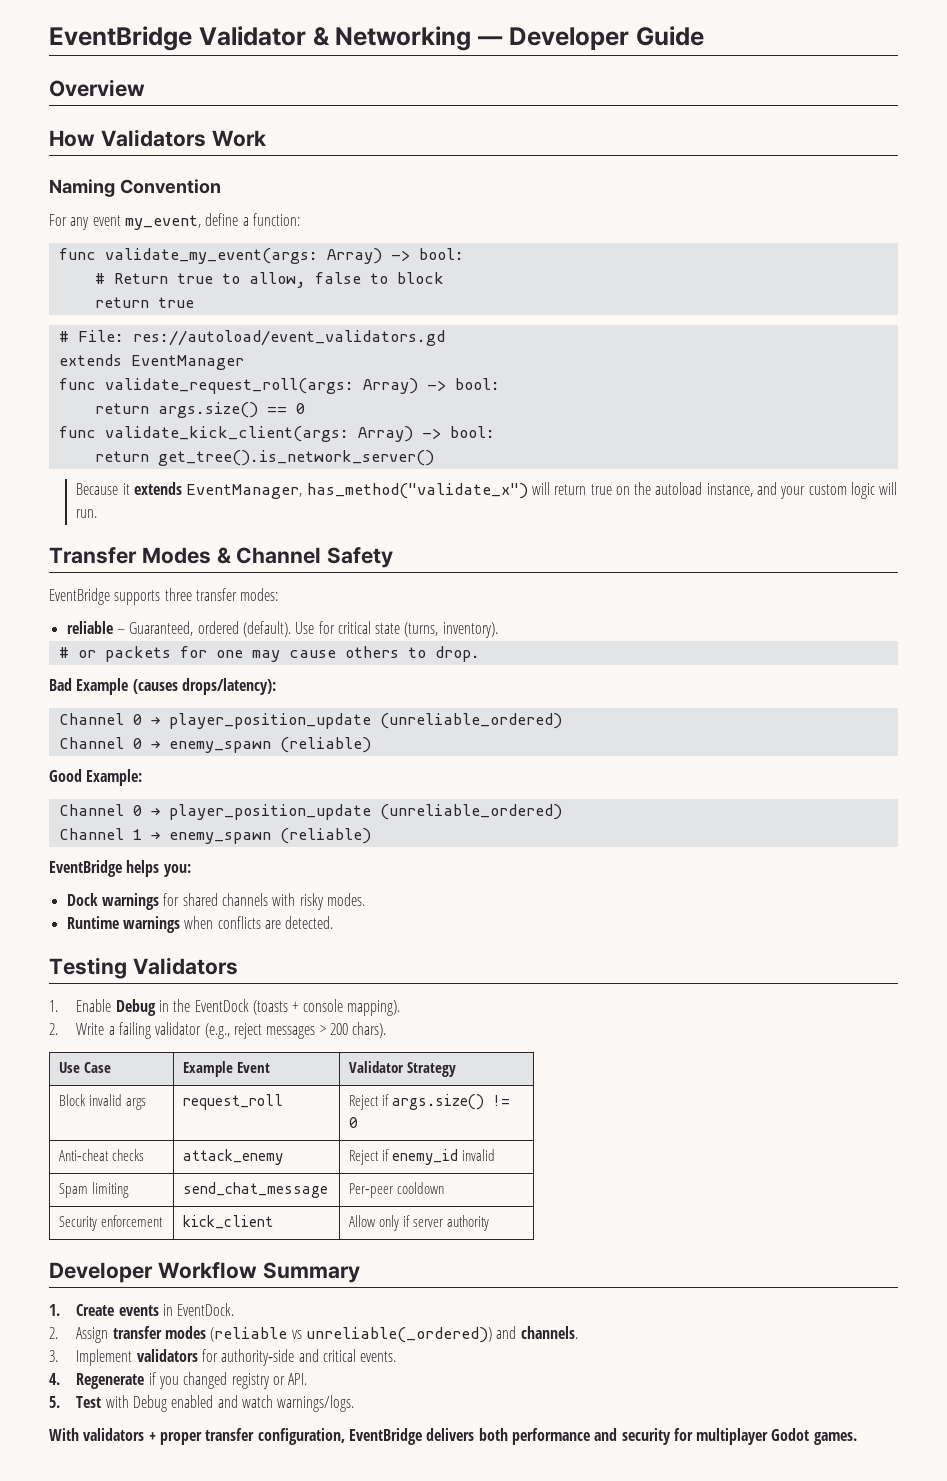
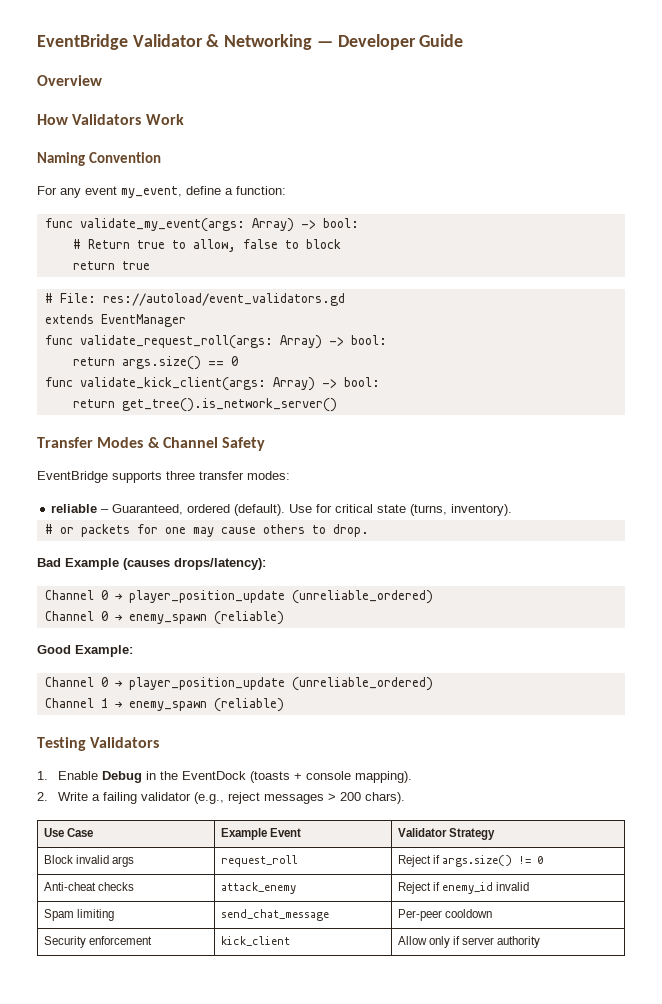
[76,482,898,499] [76,509,98,518] // Because it extends EventManager, has_method("validate_x") will return true on the autoload instance, and your custom logic will run. -> (337, 405) none
[49,860,191,877] [66,893,365,910] [66,916,334,933] // EventBridge helps you: // Dock warnings for shared channels with risky modes. // Runtime warnings when conflicts are detected. -> (284, 705) none
[49,1262,360,1283] [49,1303,235,1316] [49,1326,578,1343] [49,1349,397,1366] [49,1372,308,1389] [49,1395,355,1412] [49,1428,857,1445] // Developer Workflow Summary // 1. Create events in EventDock. // 2. Assign transfer modes (reliable vs unreliable(_ordered)) and channels. // 3. Implement validators for authority‑side and critical events. // 4. Regenerate if you changed registry or API. // 5. Test with Debug enabled and watch warnings/logs. // With validators + proper transfer configuration, EventBridge delivers both performance and security for multiplayer Godot games. -> (540, 942) none

